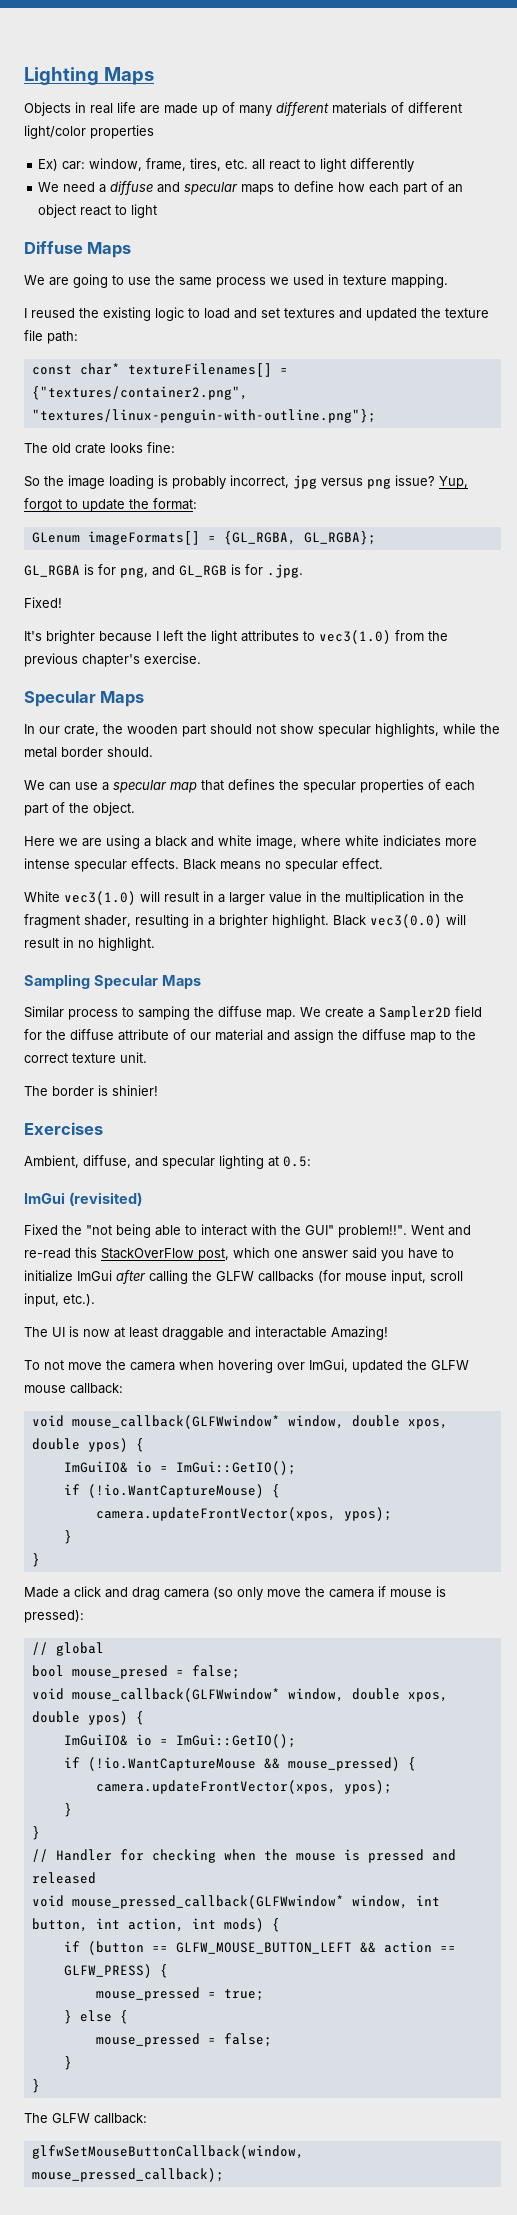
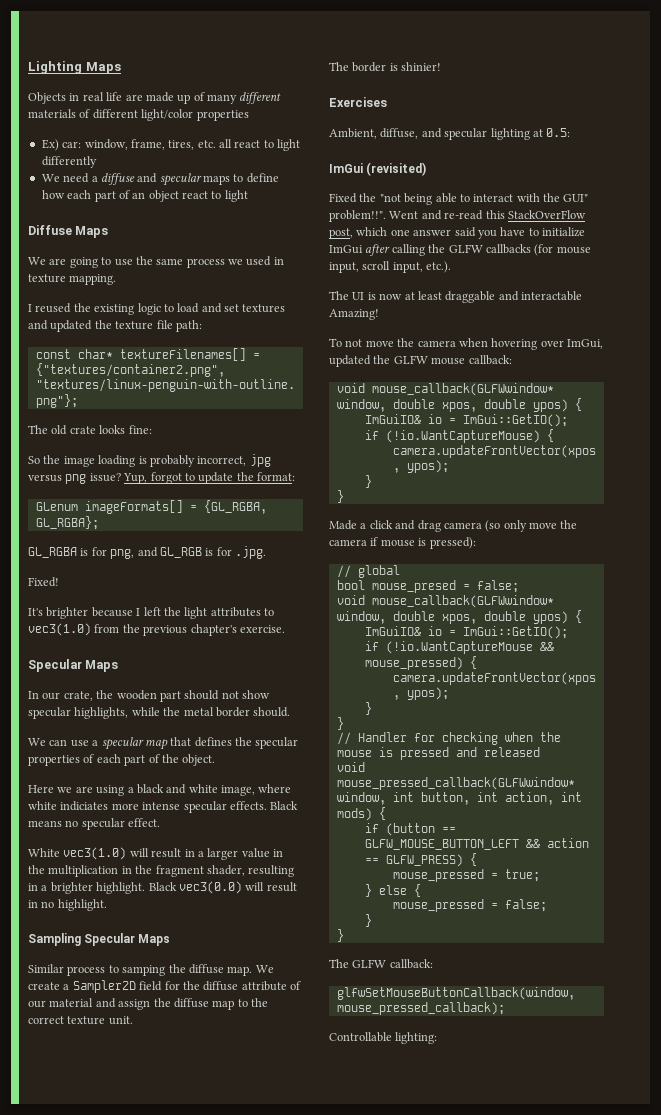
(224, 2175) none -> [329,1032,438,1044] // Controllable lighting:

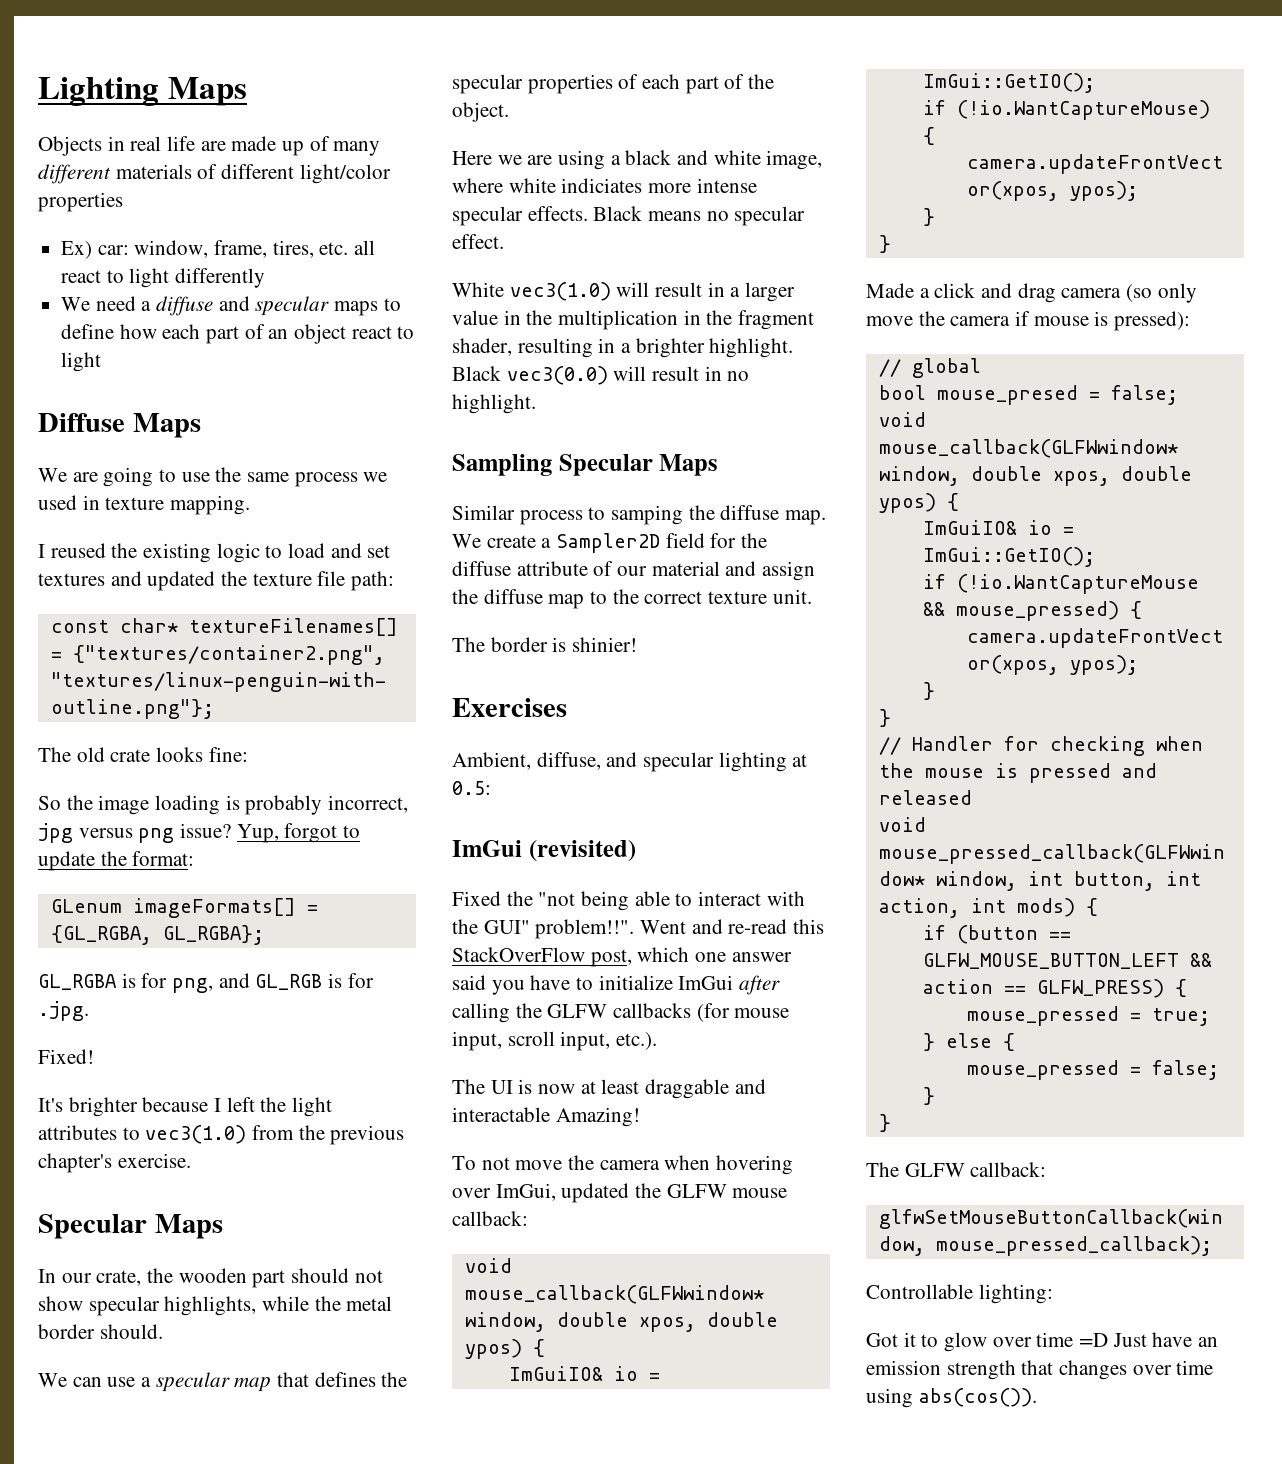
(438, 1038) none -> [866,1332,1219,1352] [866,1360,1214,1380] [866,1388,1037,1408] // Got it to glow over time =D Just have an emission strength that changes over time using abs(cos()).

